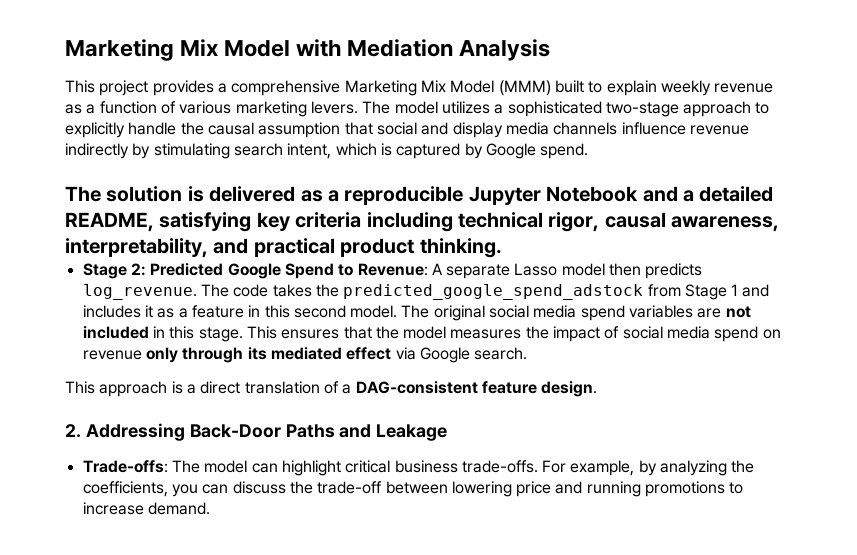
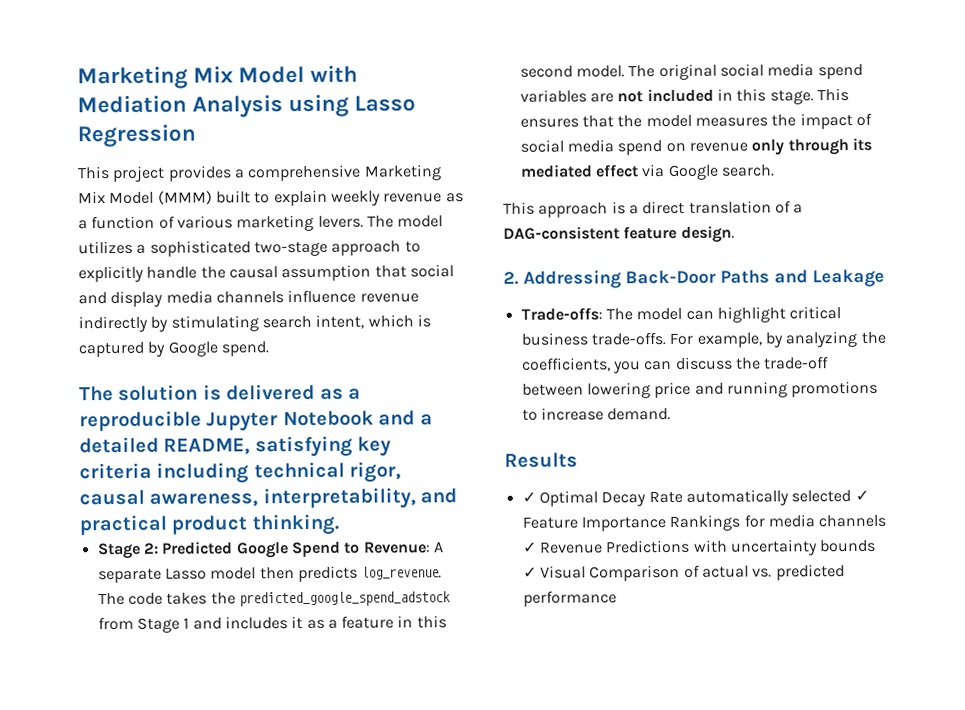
(551, 50) none -> [288,94,417,118] [77,124,196,148] using Lasso Regression
(210, 508) none -> [504,452,578,468] [521,489,869,507] [521,514,887,532] [522,539,877,556] [522,564,845,582] [522,590,617,607] // Results // ✓ Optimal Decay Rate automatically selected ✓ Feature Importance Rankings for media channels ✓ Revenue Predictions with uncertainty bounds ✓ Visual Comparison of actual vs. predicted performance

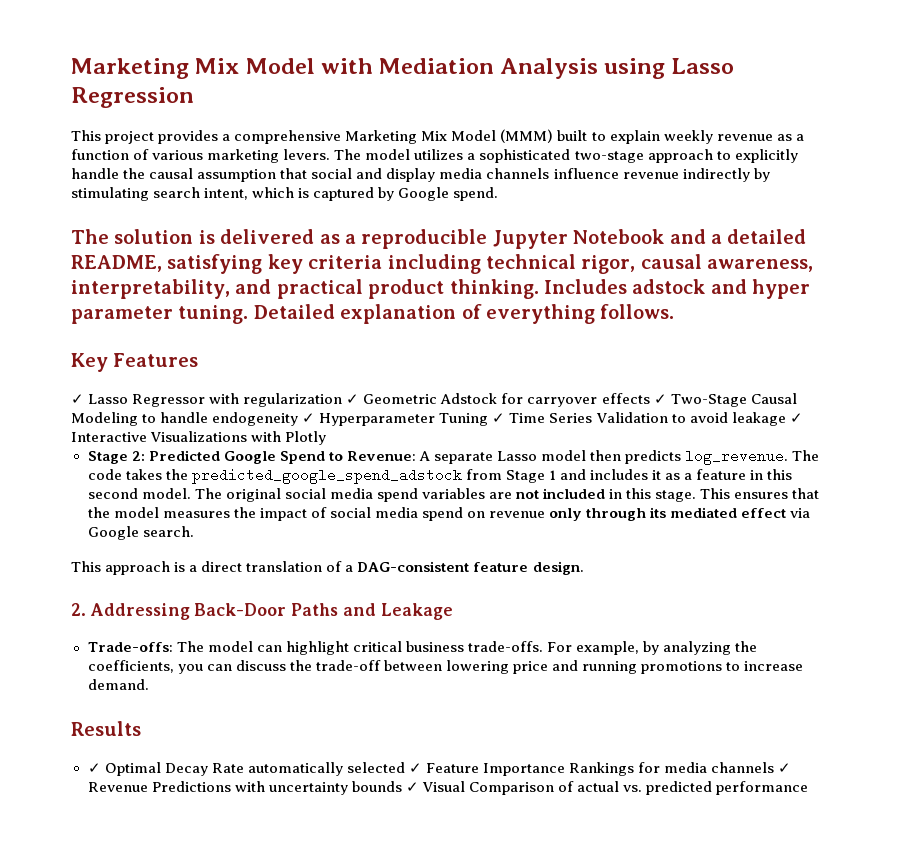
(339, 524) none -> [544,279,811,299] [71,304,675,324] [71,353,199,372] [71,393,797,407] [71,412,803,426] [71,431,327,445] Includes adstock and hyper parameter tuning. Detailed explanation of everything follows. // Key Features // ✓ Lasso Regressor with regularization ✓ Geometric Adstock for carryover effects ✓ Two-Stage Causal Modeling to handle endogeneity ✓ Hyperparameter Tuning ✓ Time Series Validation to avoid leakage ✓ Interactive Visualizations with Plotly

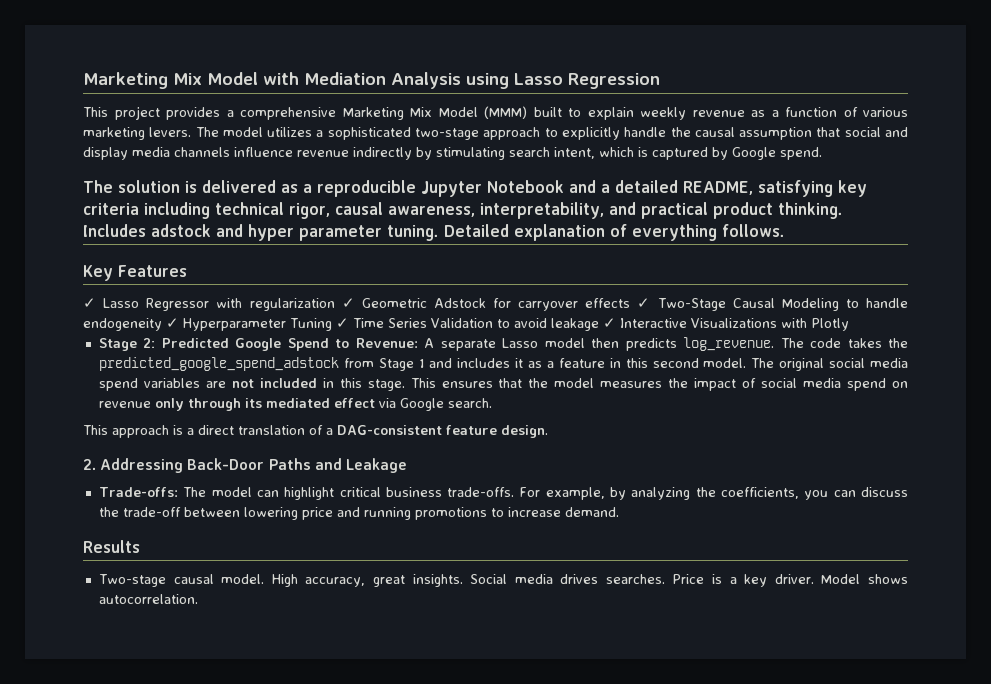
[87,762,792,776] [87,781,809,795] ✓ Optimal Decay Rate automatically selected ✓ Feature Importance Rankings for media channels ✓ Revenue Predictions with uncertainty bounds ✓ Visual Comparison of actual vs. predicted performance -> [98,574,909,587] [98,594,198,604] Two-stage causal model. High accuracy, great insights. Social media drives searches. Price is a key driver. Model shows autocorrelation.

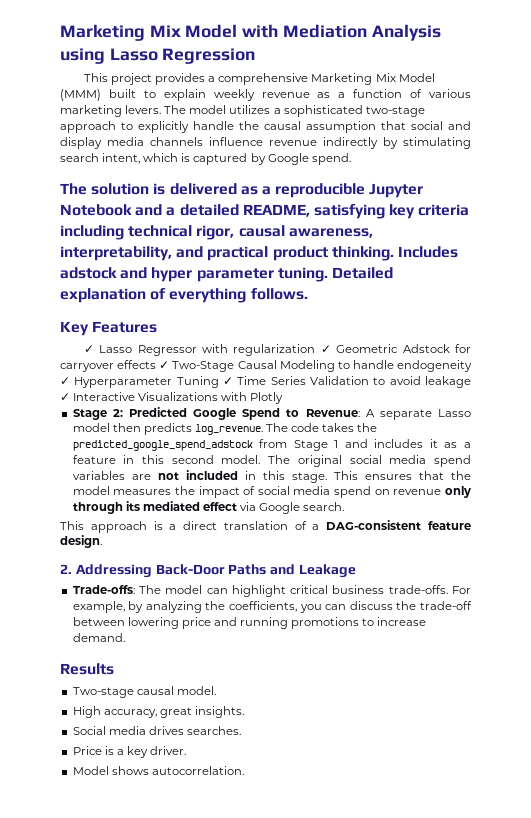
(265, 579) none -> (216, 690) //
(463, 580) none -> (244, 712) //
(665, 579) none -> (241, 730) //
(814, 579) none -> (187, 750) //

